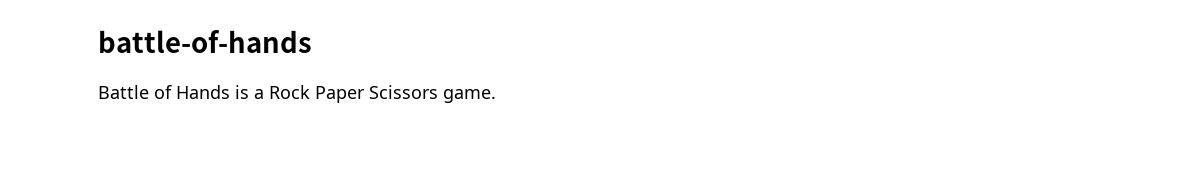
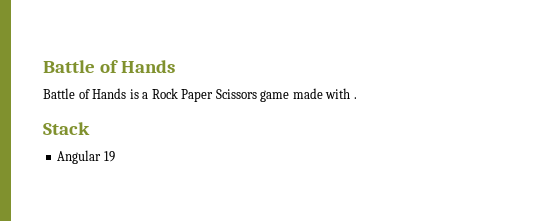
[98,30,312,53] battle-of-hands -> [43,60,175,73] Battle of Hands
[443,89,496,103] game. -> [260,88,357,102] [43,122,90,135] [57,150,115,164] game made with . // Stack // Angular 19

